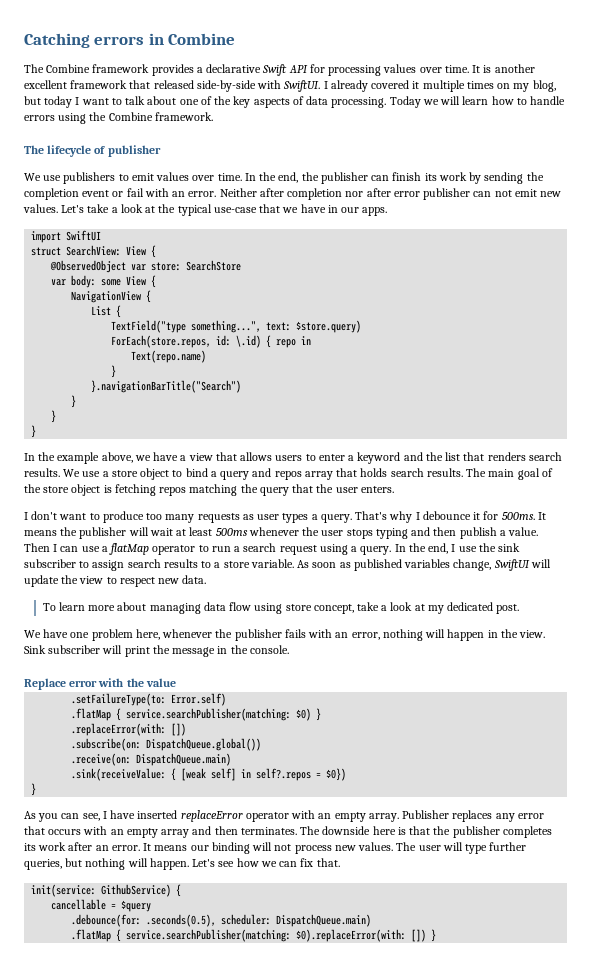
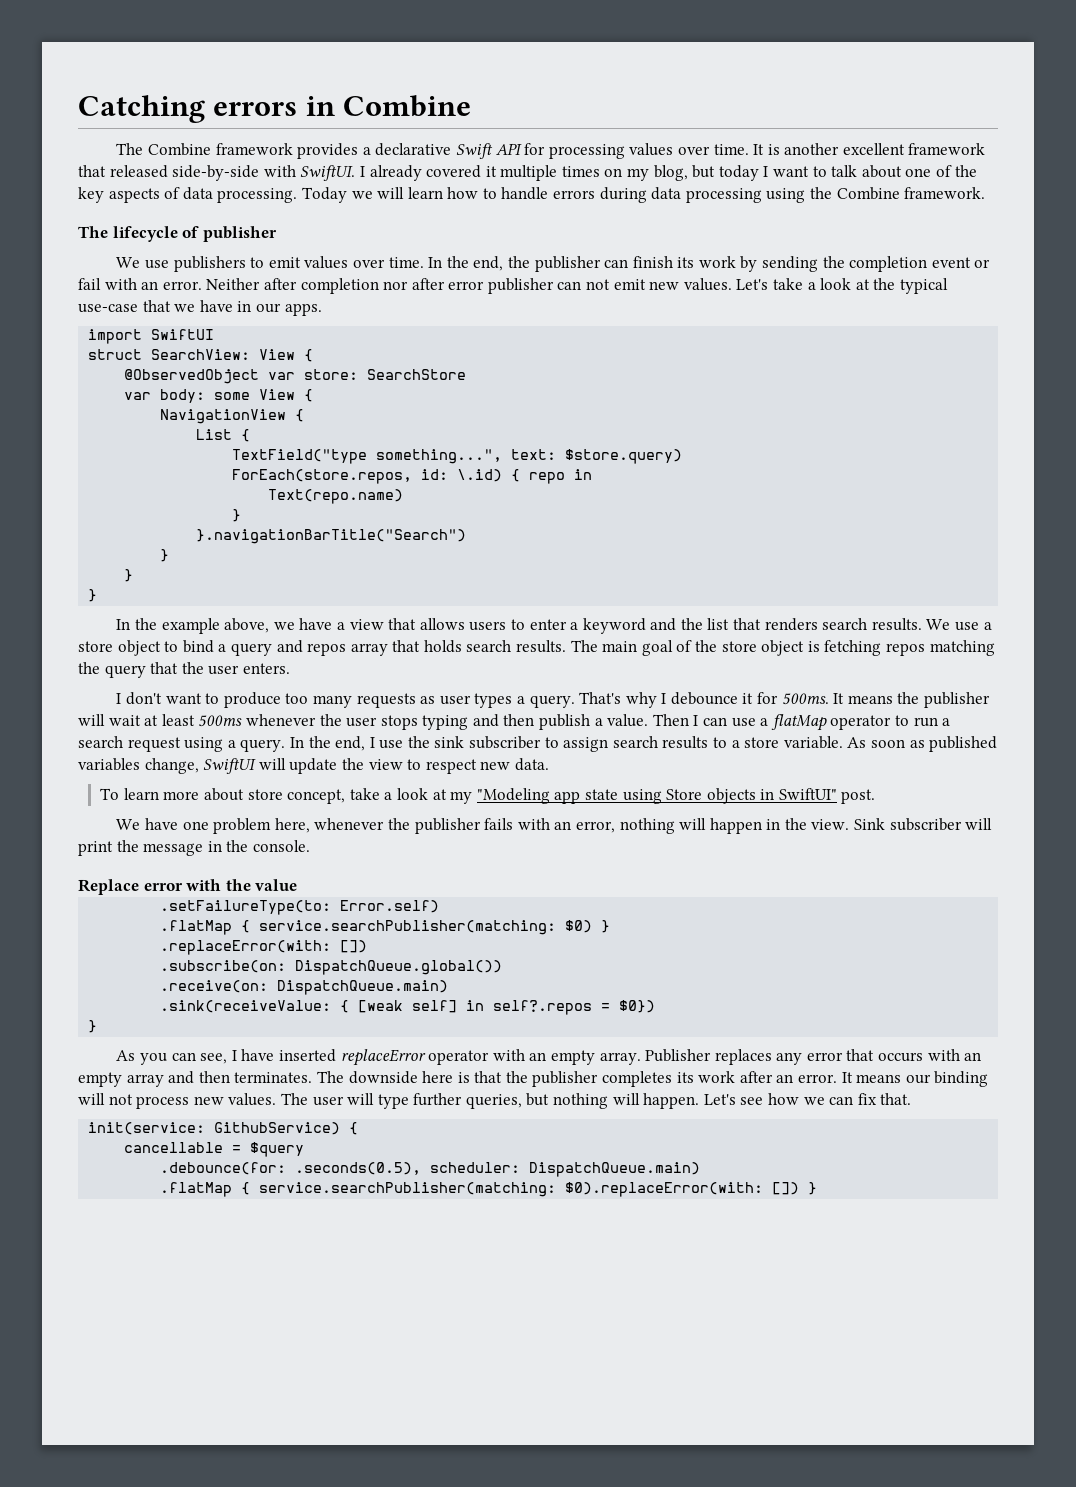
(55, 118) none -> [599,187,762,203] during data processing
[149,602,283,614] managing data flow using -> (245, 794) none
[447,602,494,611] dedicated -> [476,788,837,804] "Modeling app state using Store objects in SwiftUI"

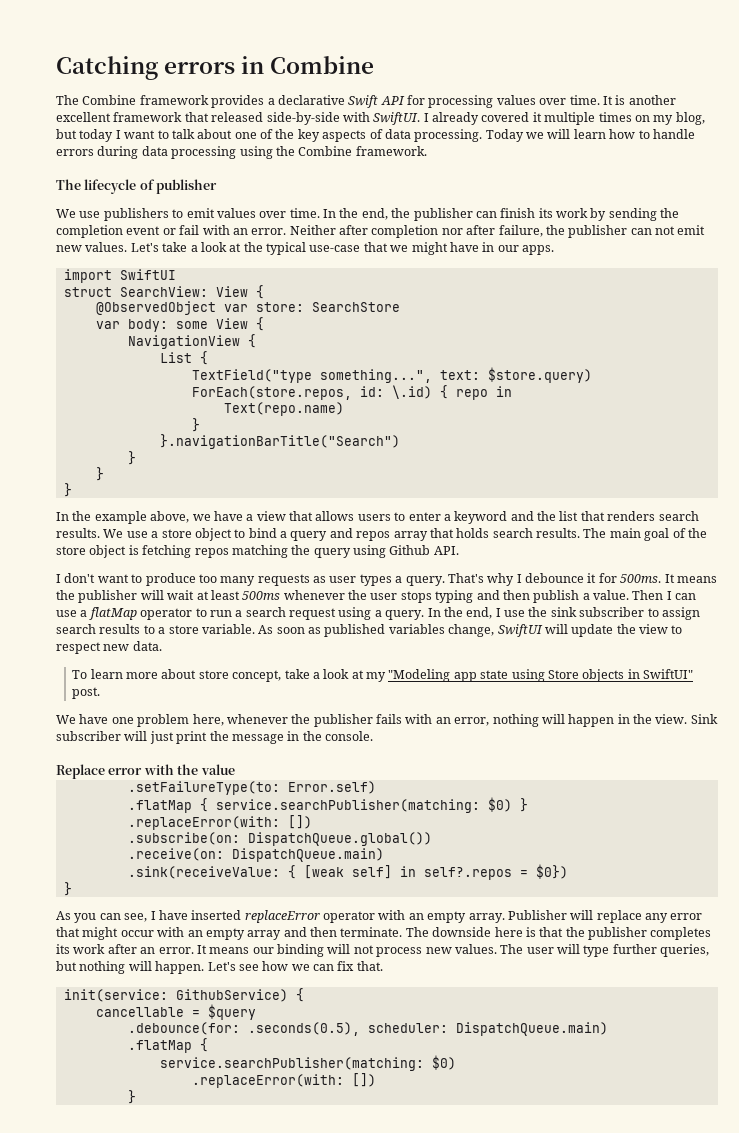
[448,281,485,290] error -> [498,225,565,237] failure, the
(196, 308) none -> [411,242,448,255] might
[150,662,290,675] that the user enters. -> [353,545,459,558] using Github API.
(993, 824) none -> [149,731,174,744] just
[714,1049,772,1065] replaces -> [570,910,642,923] will replace
[878,1052,924,1062] occurs -> [82,927,154,940] might occur
[234,1072,313,1083] terminates. -> [340,927,403,937] terminate.
[259,1182,800,1197] service.searchPublisher(matching: $0).replaceError(with: []) -> [159,1055,456,1071] [191,1073,376,1088] // service.searchPublisher(matching: $0) // .replaceError(with: []) //

